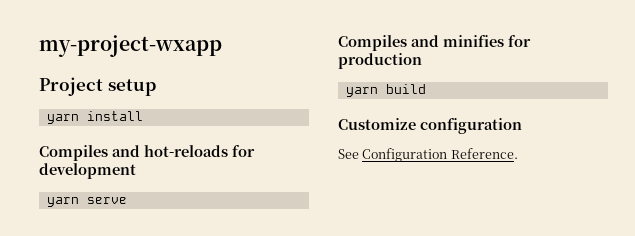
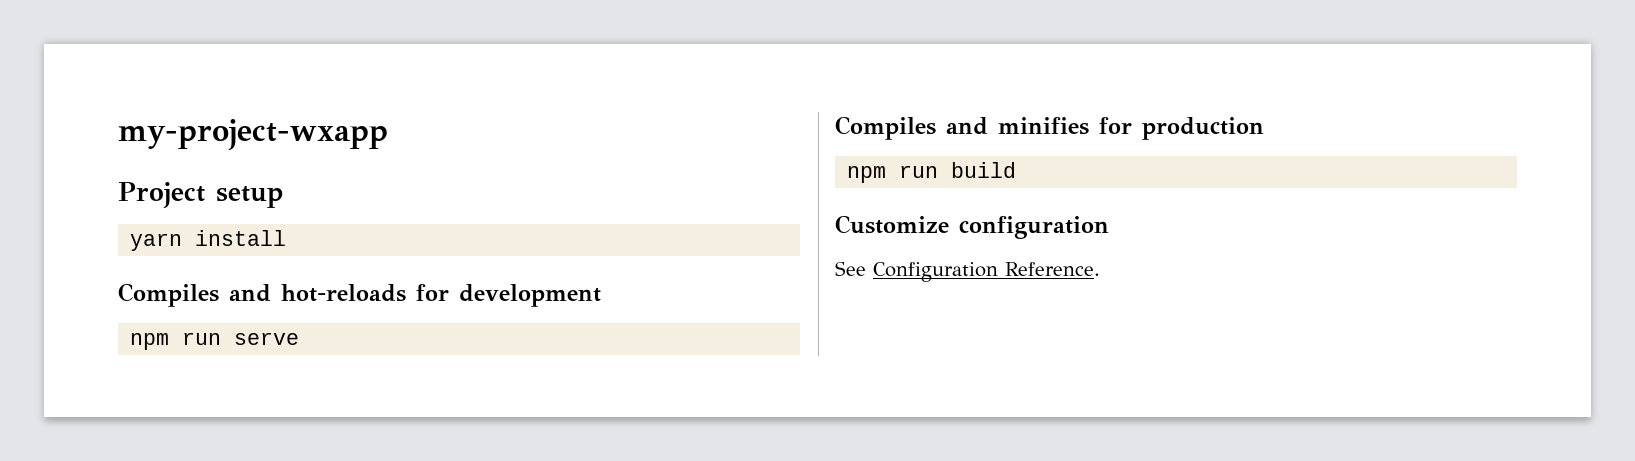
[46,197,79,207] yarn -> [130,332,222,350] npm run
[345,87,378,97] yarn -> [847,165,939,183] npm run

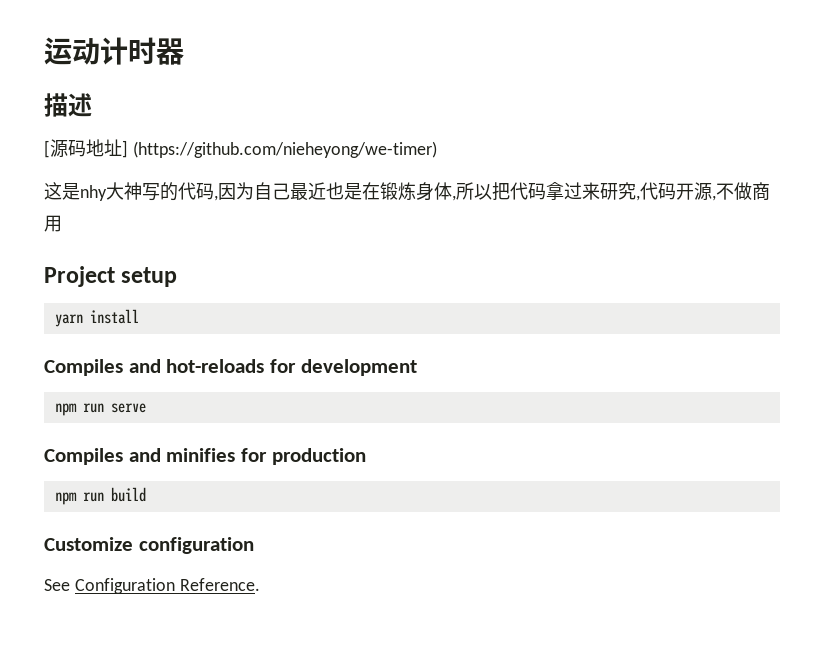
[118,119,388,150] my-project-wxapp -> [44,37,184,65] [44,93,92,117] [44,139,437,158] [44,182,770,201] [44,215,62,232] 运动计时器 // 描述 // [源码地址] (https://github.com/nieheyong/we-timer) // 这是nhy大神写的代码,因为自己最近也是在锻炼身体,所以把代码拿过来研究,代码开源,不做商用

